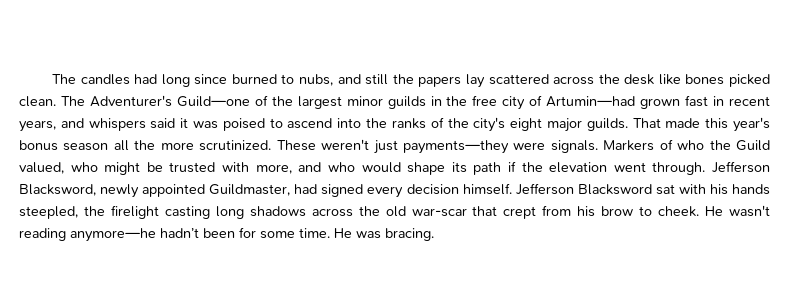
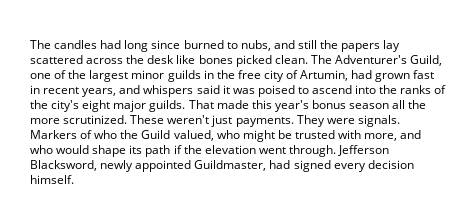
[176,96,250,107] Guild—one -> [410,55,443,66] [30,73,51,79] Guild, one
[546,96,636,107] Artumin—had -> [300,70,373,81] Artumin, had
[402,140,509,154] payments—they -> [235,115,325,127] payments. They
[515,183,770,195] [19,205,771,219] [19,227,434,242] Jefferson Blacksword sat with his hands steepled, the firelight casting long shadows across the old war-scar that crept from his brow to cheek. He wasn't reading anymore—he hadn’t been for some time. He was bracing. -> (74, 179) none

